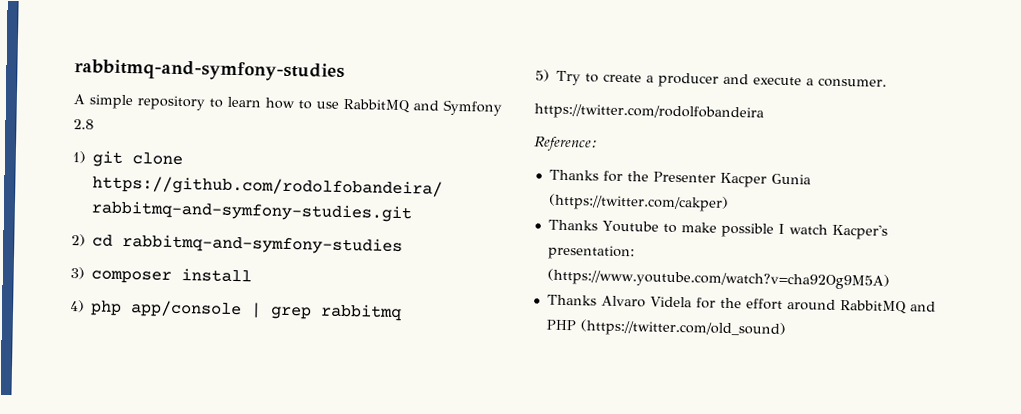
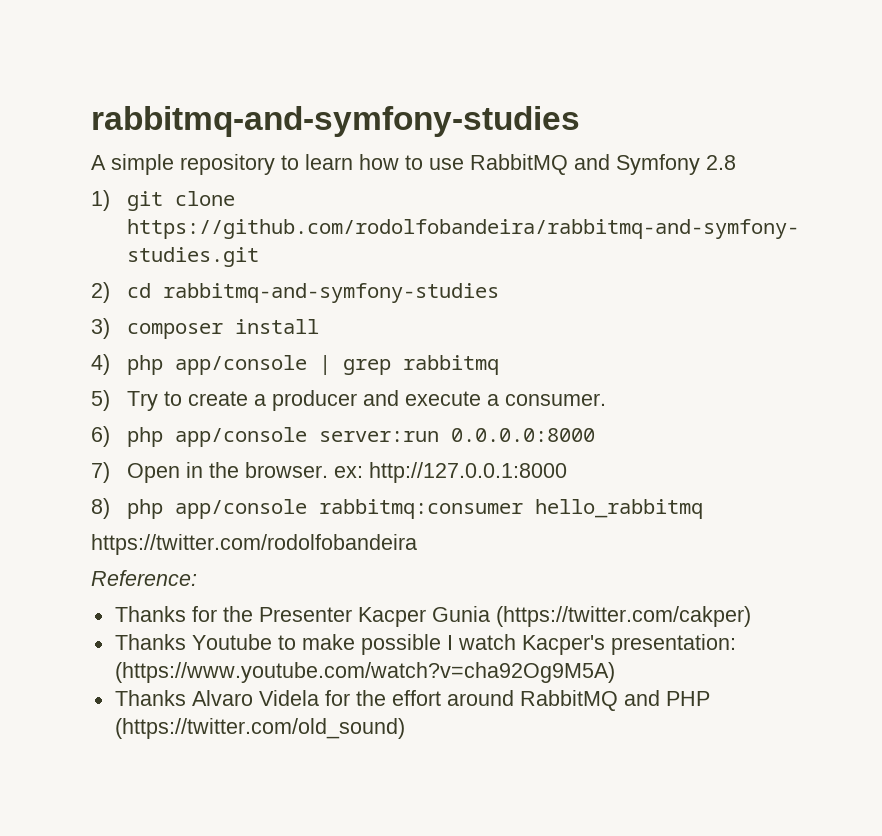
(888, 82) none -> [91,426,595,447] [91,462,567,483] [91,498,703,519] // 6) php app/console server:run 0.0.0.0:8000 // 7) Open in the browser. ex: http://127.0.0.1:8000 // 8) php app/console rabbitmq:consumer hello_rabbitmq

